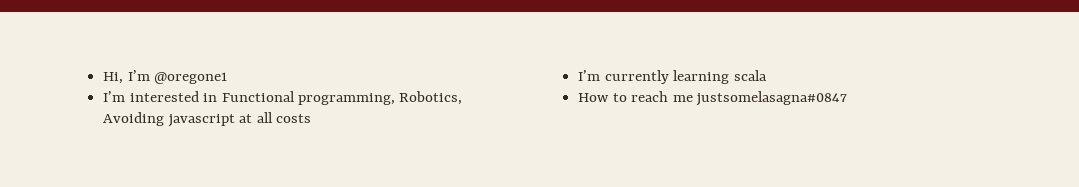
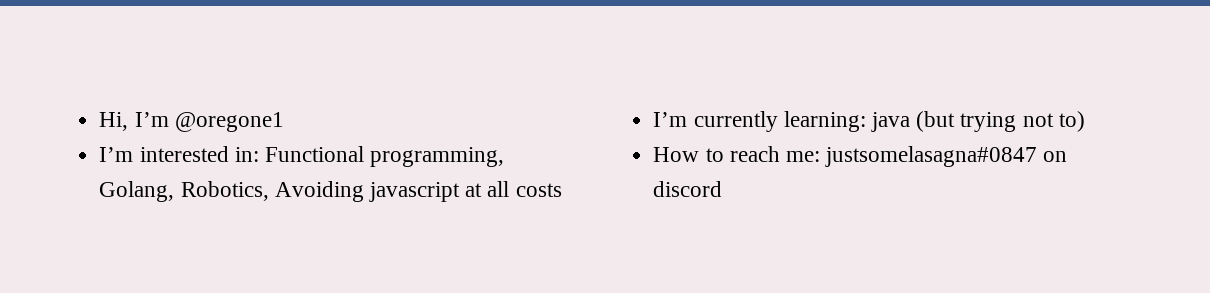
[203,93,218,102] in -> [234,147,259,162] in:
(395, 99) none -> [99,181,175,202] Golang,
[673,70,767,84] learning scala -> [783,111,1085,132] learning: java (but trying not to)
[672,91,847,106] me justsomelasagna#0847 -> [785,146,1068,167] [653,181,723,197] me: justsomelasagna#0847 on discord

